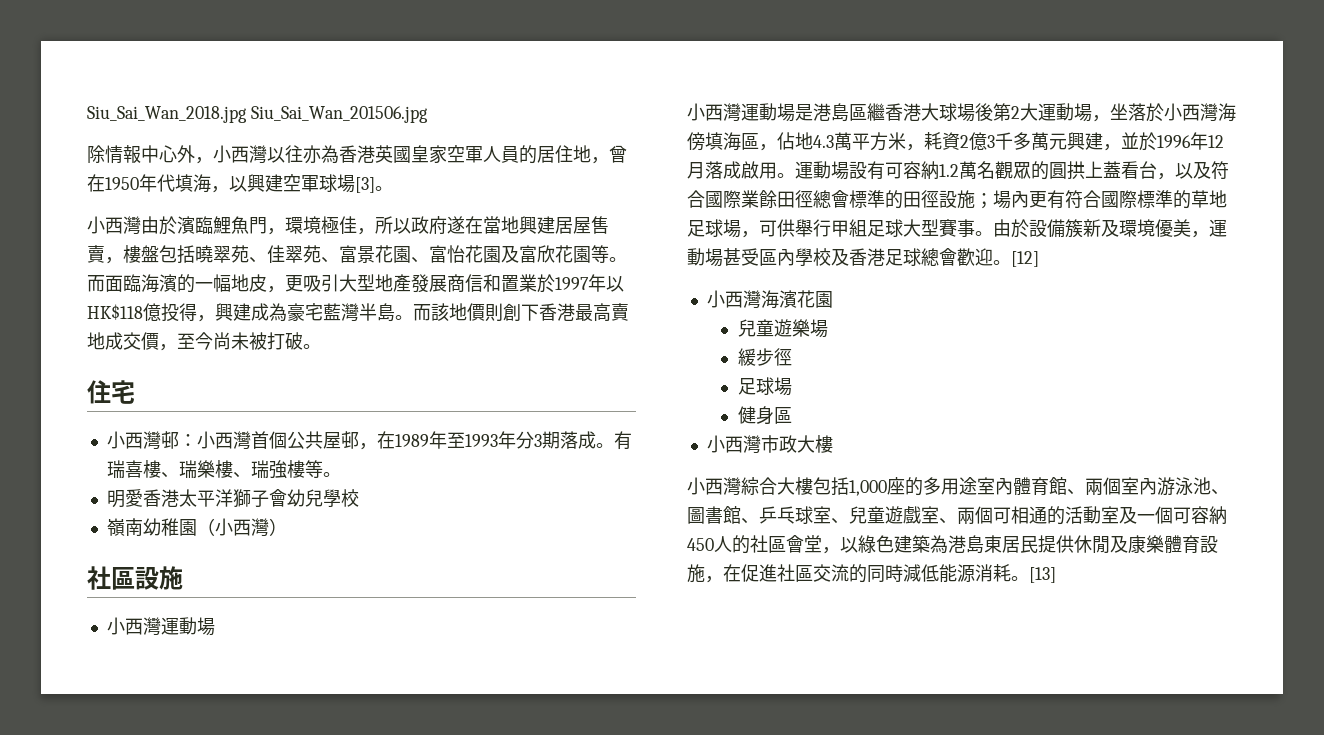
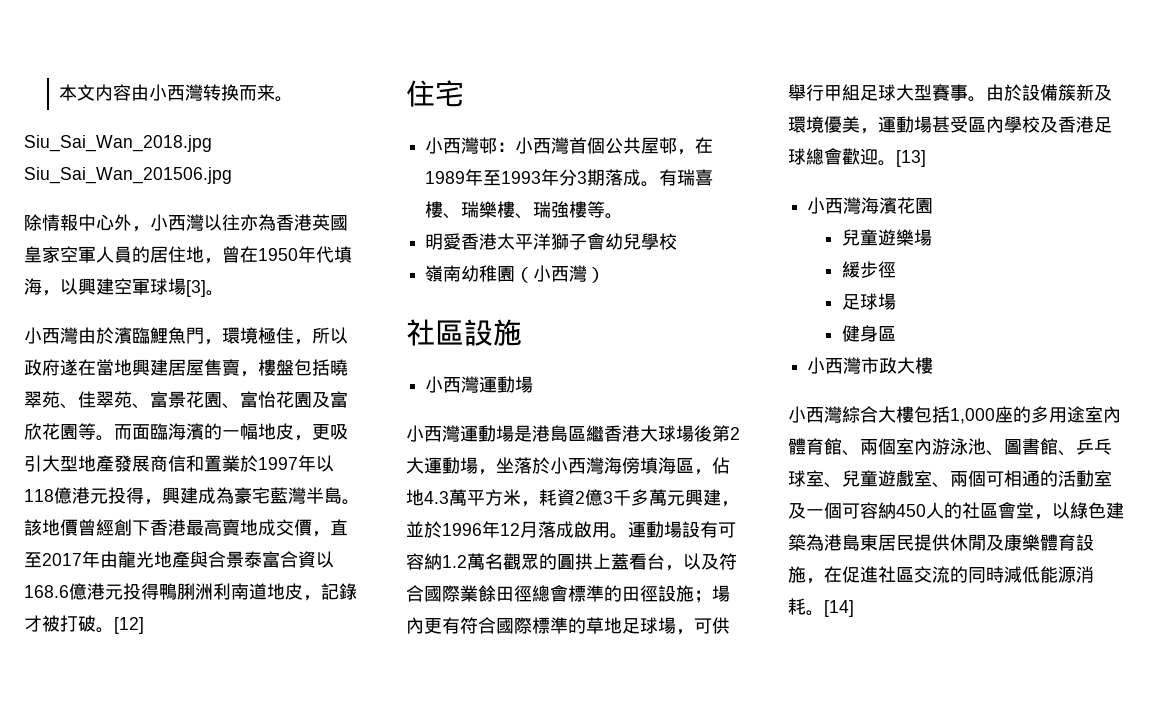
(87, 114) none -> [58,84,293,102] 本文内容由小西灣转换而来。 //
[87,303,161,321] HK$118億 -> [24,487,108,504] 118億港元
[413,303,503,322] 而該地價則 -> [24,519,114,536] 該地價曾經
[177,332,249,350] 至今尚未 -> [330,519,348,536] [24,551,334,568] [24,583,357,601] [24,615,42,632] 直至2017年由龍光地產與合景泰富合資以168.6億港元投得鴨脷洲利南道地皮，記錄才
(321, 346) none -> [114,617,144,634] [12]
[1011,251,1039,267] [12] -> [896,150,926,167] [13]
[1029,567,1056,583] [13] -> [824,600,854,617] [14]

